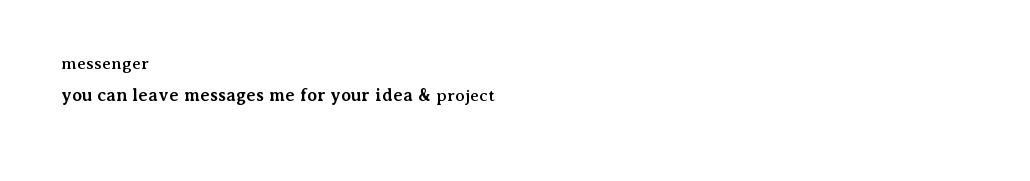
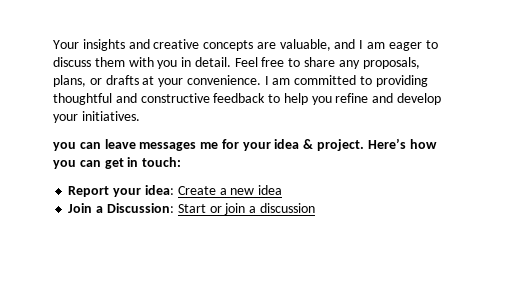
[61,61,149,73] messenger -> [53,39,438,51] [53,57,420,69] [53,75,428,87] [53,93,442,105] [53,111,140,123] Your insights and creative concepts are valuable, and I am eager to discuss them with you in detail. Feel free to share any proposals, plans, or drafts at your convenience. I am committed to providing thoughtful and constructive feedback to help you refine and develop your initiatives.
[435,89,495,105] project -> [317,138,437,151] [53,157,182,169] [68,185,283,197] [68,203,315,215] project. Here’s how you can get in touch: // Report your idea: Create a new idea // Join a Discussion: Start or join a discussion

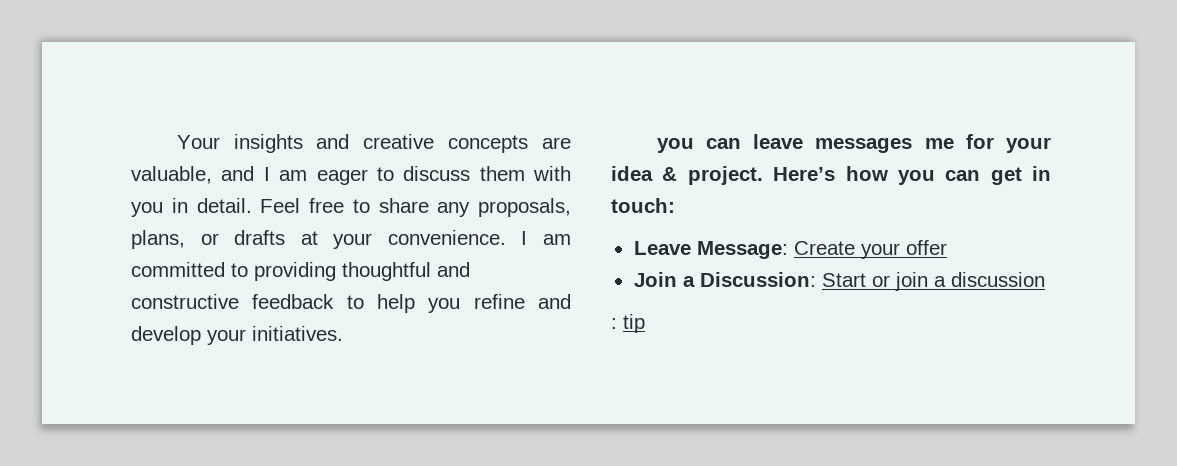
[68,185,283,197] Report your idea: Create a new idea -> [633,240,947,259] Leave Message: Create your offer
(315, 208) none -> [611,314,645,333] // : tip

